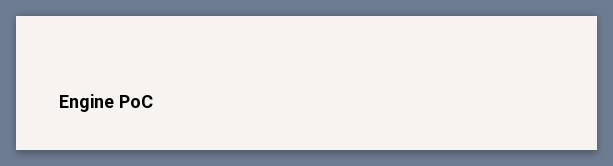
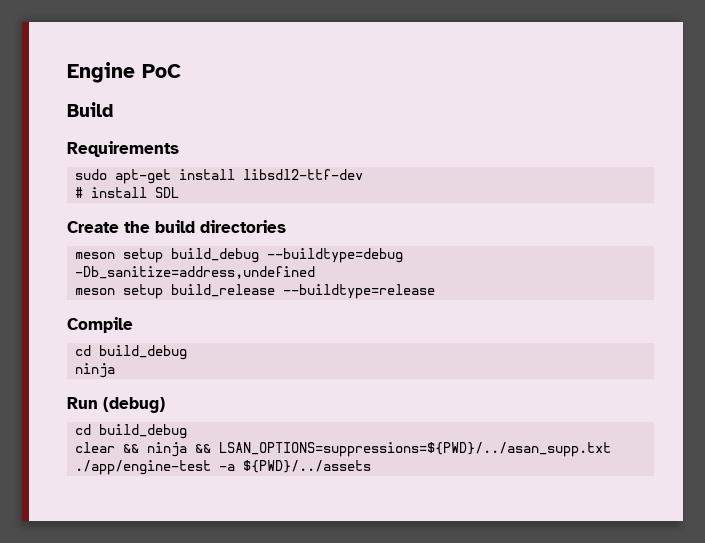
(153, 101) none -> [67,102,113,117] [67,141,179,157] [75,169,364,184] [75,187,180,198] [67,220,286,233] [75,248,404,263] [75,266,316,279] [75,284,436,299] [67,317,133,333] [75,345,188,360] [75,363,116,378] [67,397,165,413] [75,424,188,439] [75,442,612,457] [75,460,372,475] // Build // Requirements // sudo apt-get install libsdl2-ttf-dev // # install SDL // Create the build directories // meson setup build_debug --buildtype=debug -Db_sanitize=address,undefined // meson setup build_release --buildtype=release // Compile // cd build_debug // ninja // Run (debug) // cd build_debug // clear && ninja && LSAN_OPTIONS=suppressions=${PWD}/../asan_supp.txt ./app/engine-test -a ${PWD}/../assets

